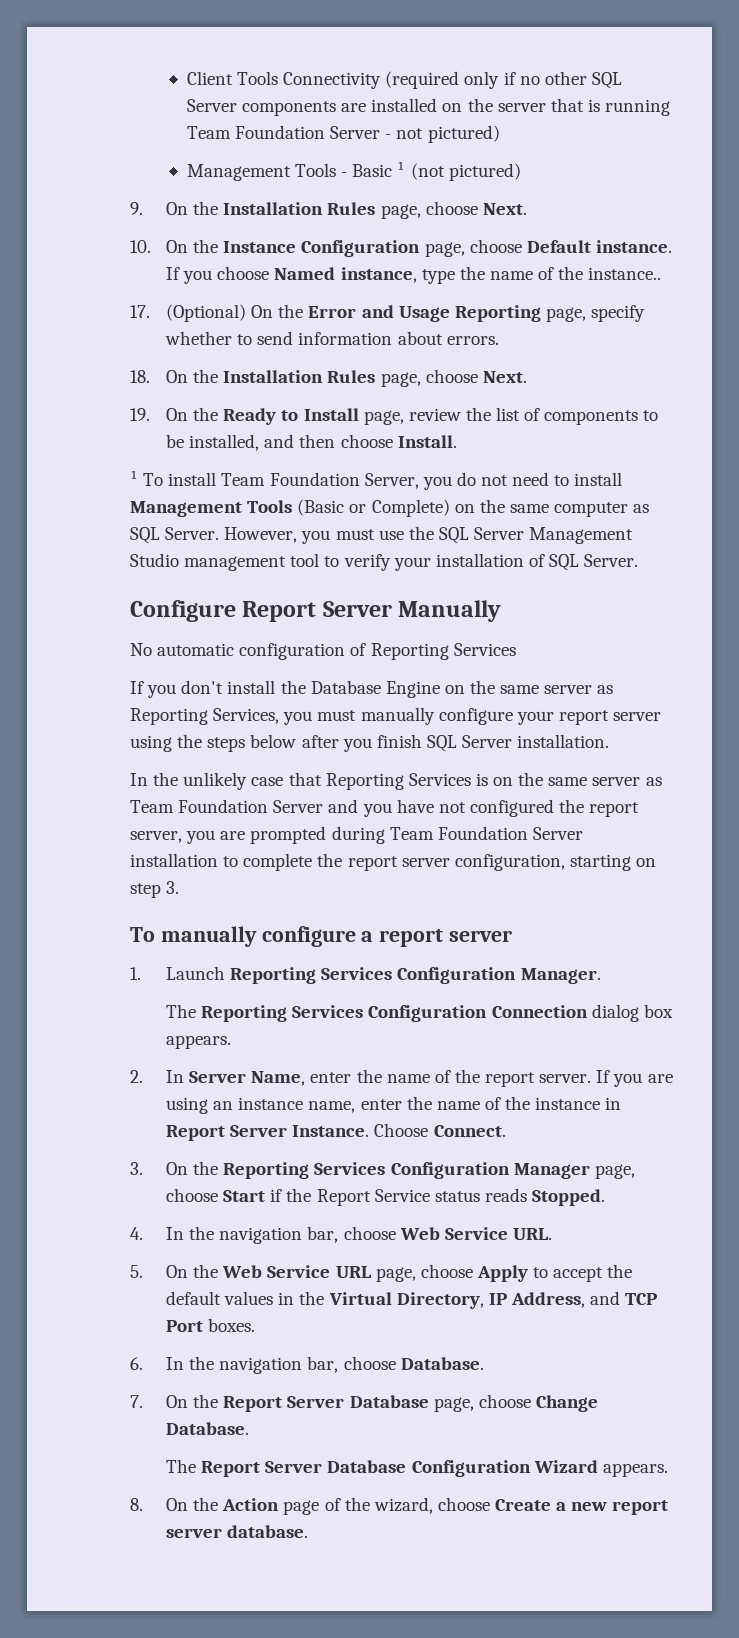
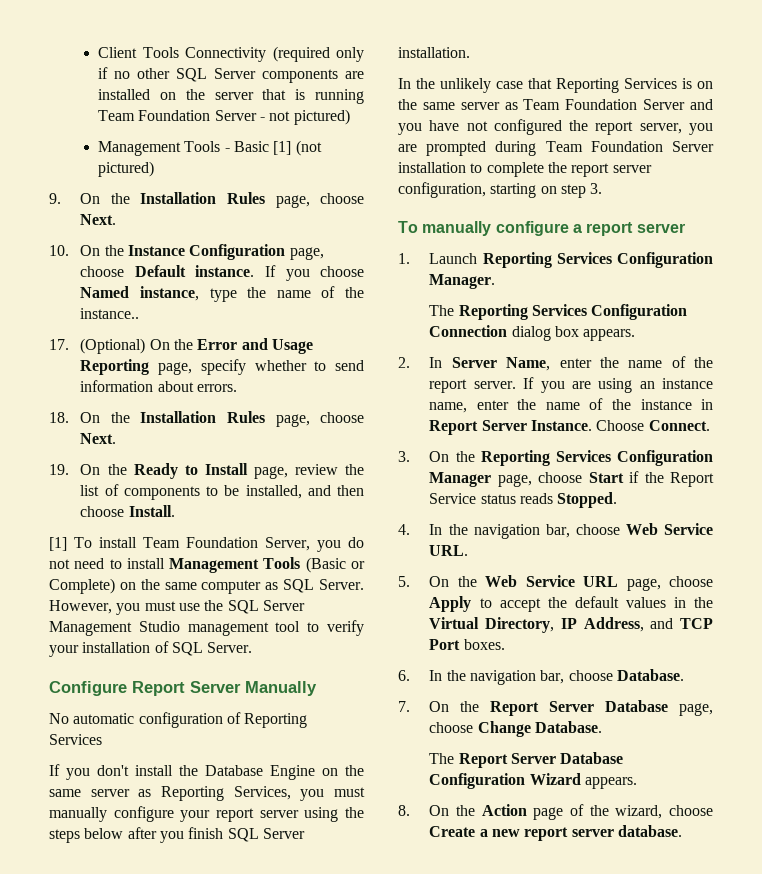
[397,161,406,177] ¹ -> [273,141,292,155] [1]
[130,470,138,486] ¹ -> [49,537,67,551] [1]

